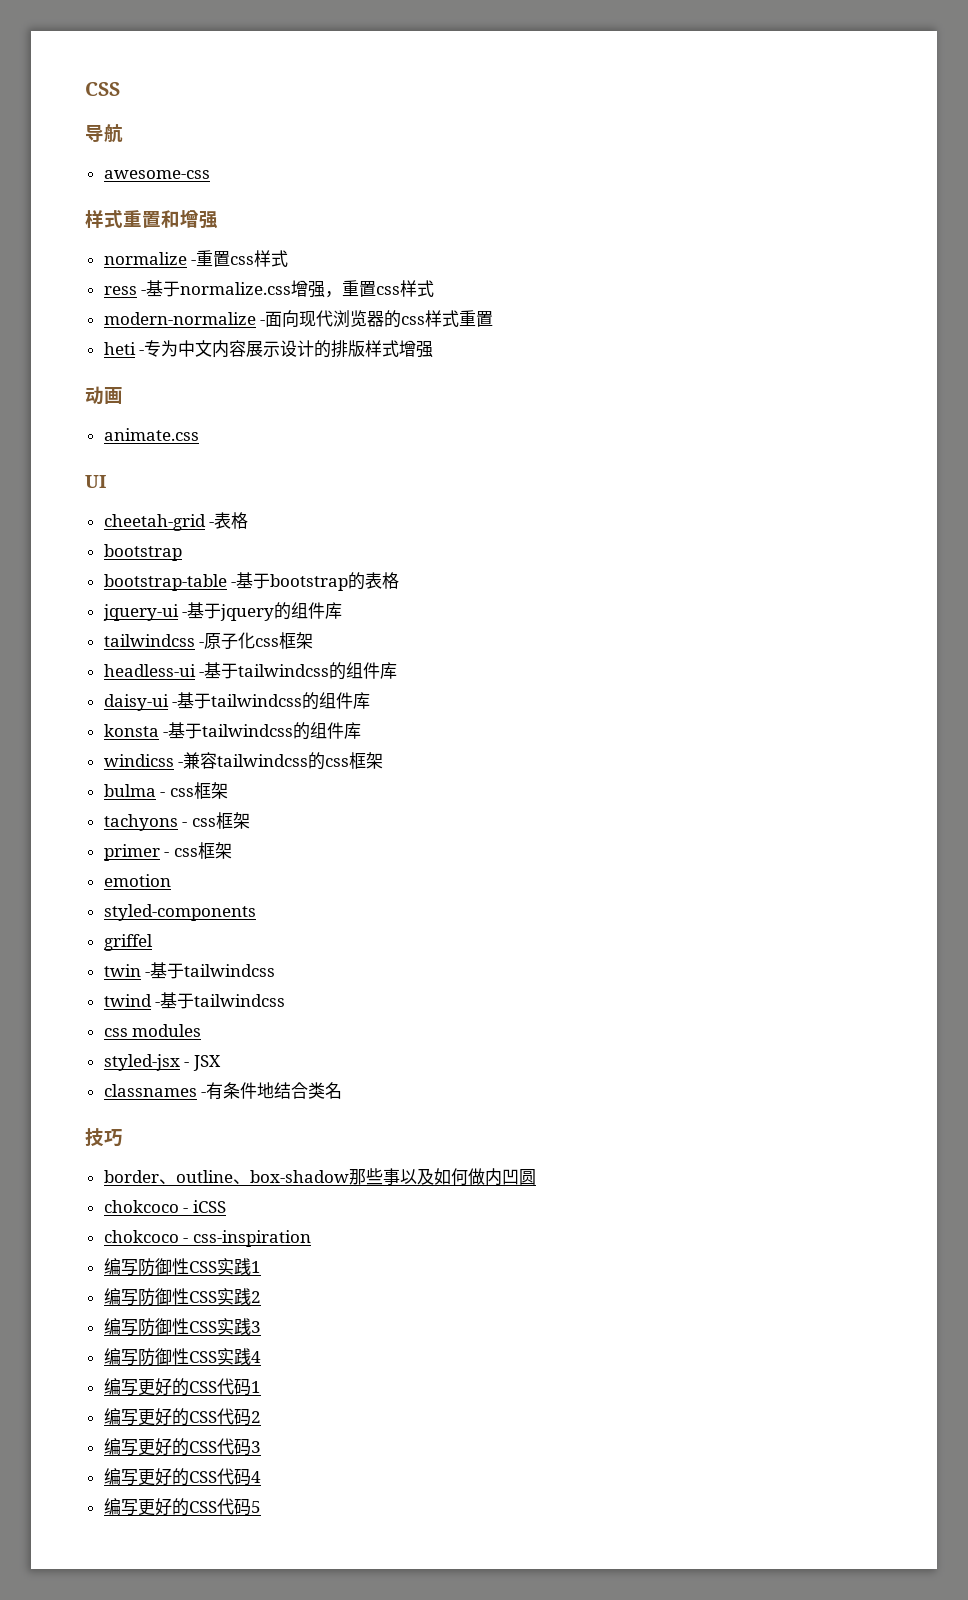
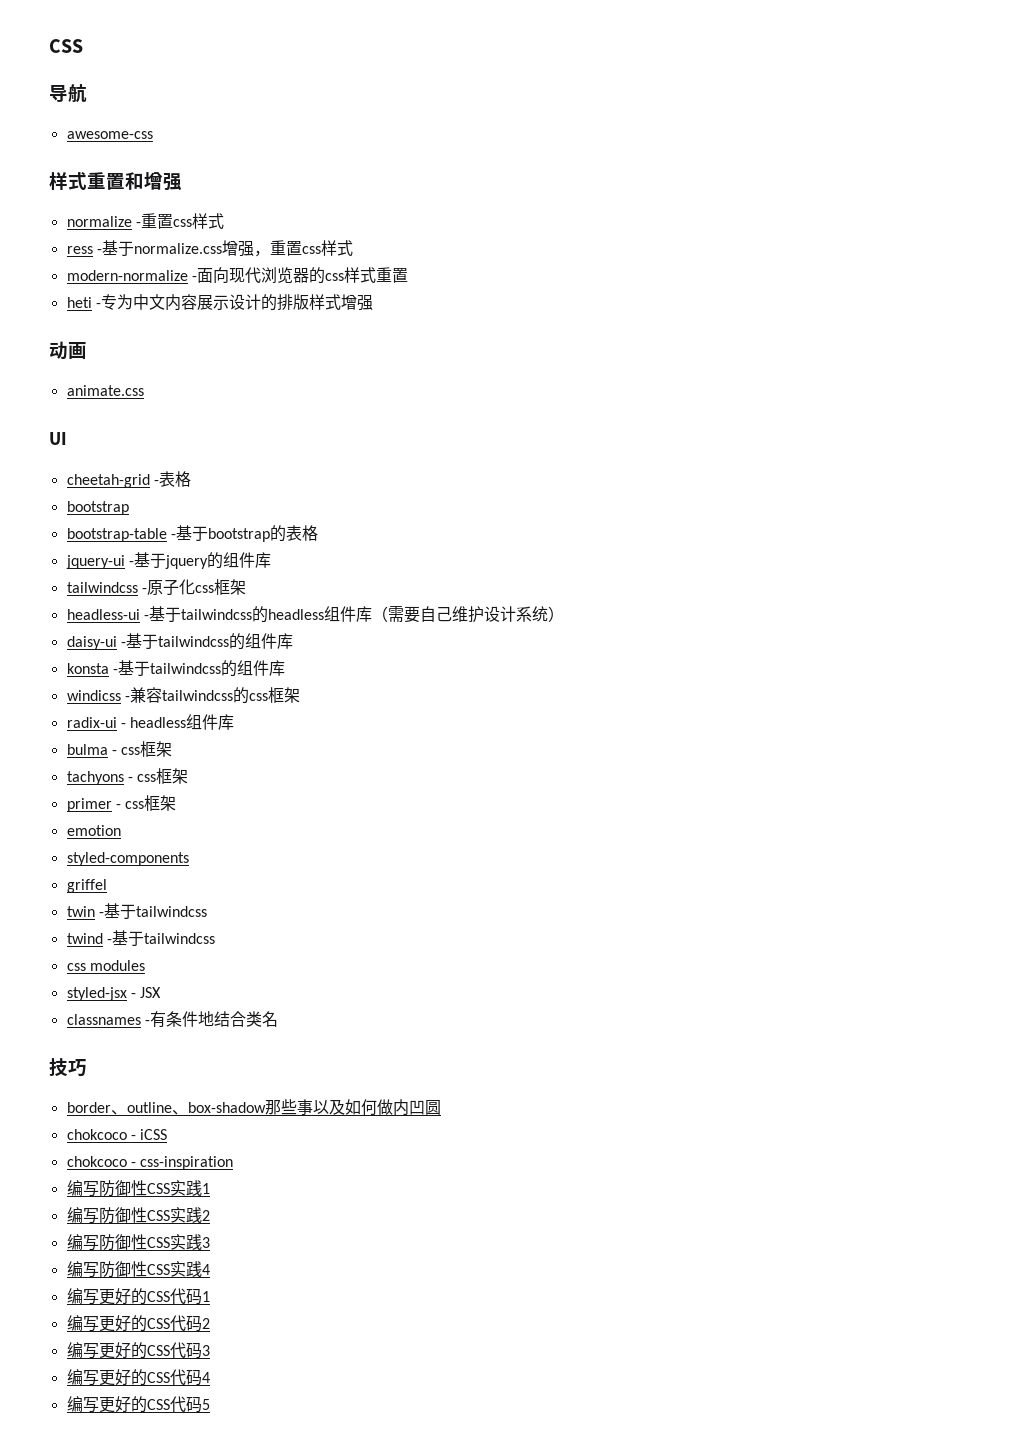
[346,662,398,679] 组件库 -> [267,606,564,623] headless组件库（需要自己维护设计系统）
(384, 760) none -> [66,714,235,730] // radix-ui - headless组件库

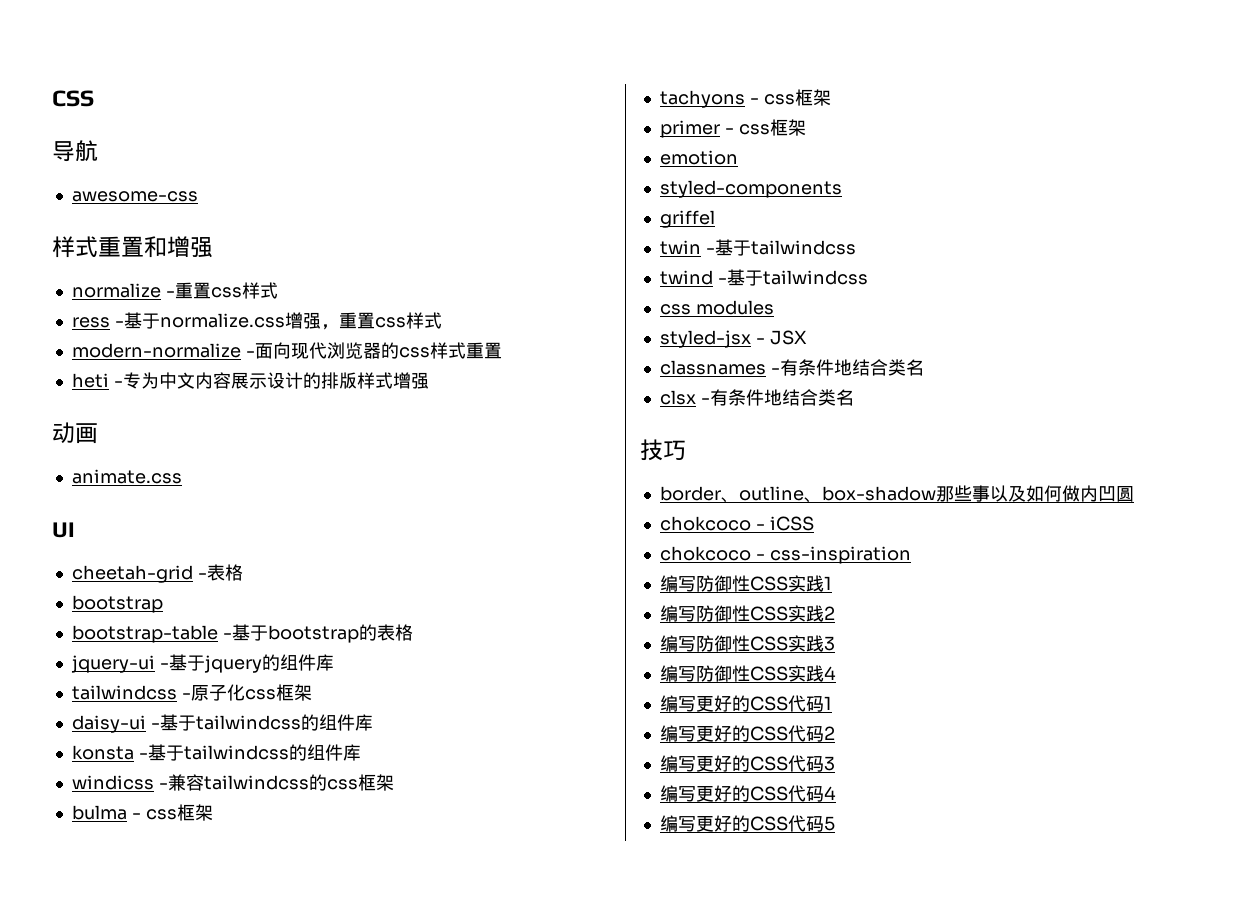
[66,606,564,623] // headless-ui -基于tailwindcss的headless组件库（需要自己维护设计系统） -> (312, 692) none
[66,714,235,730] // radix-ui - headless组件库 -> (394, 782) none
(278, 1019) none -> [659,389,854,406] // clsx -有条件地结合类名

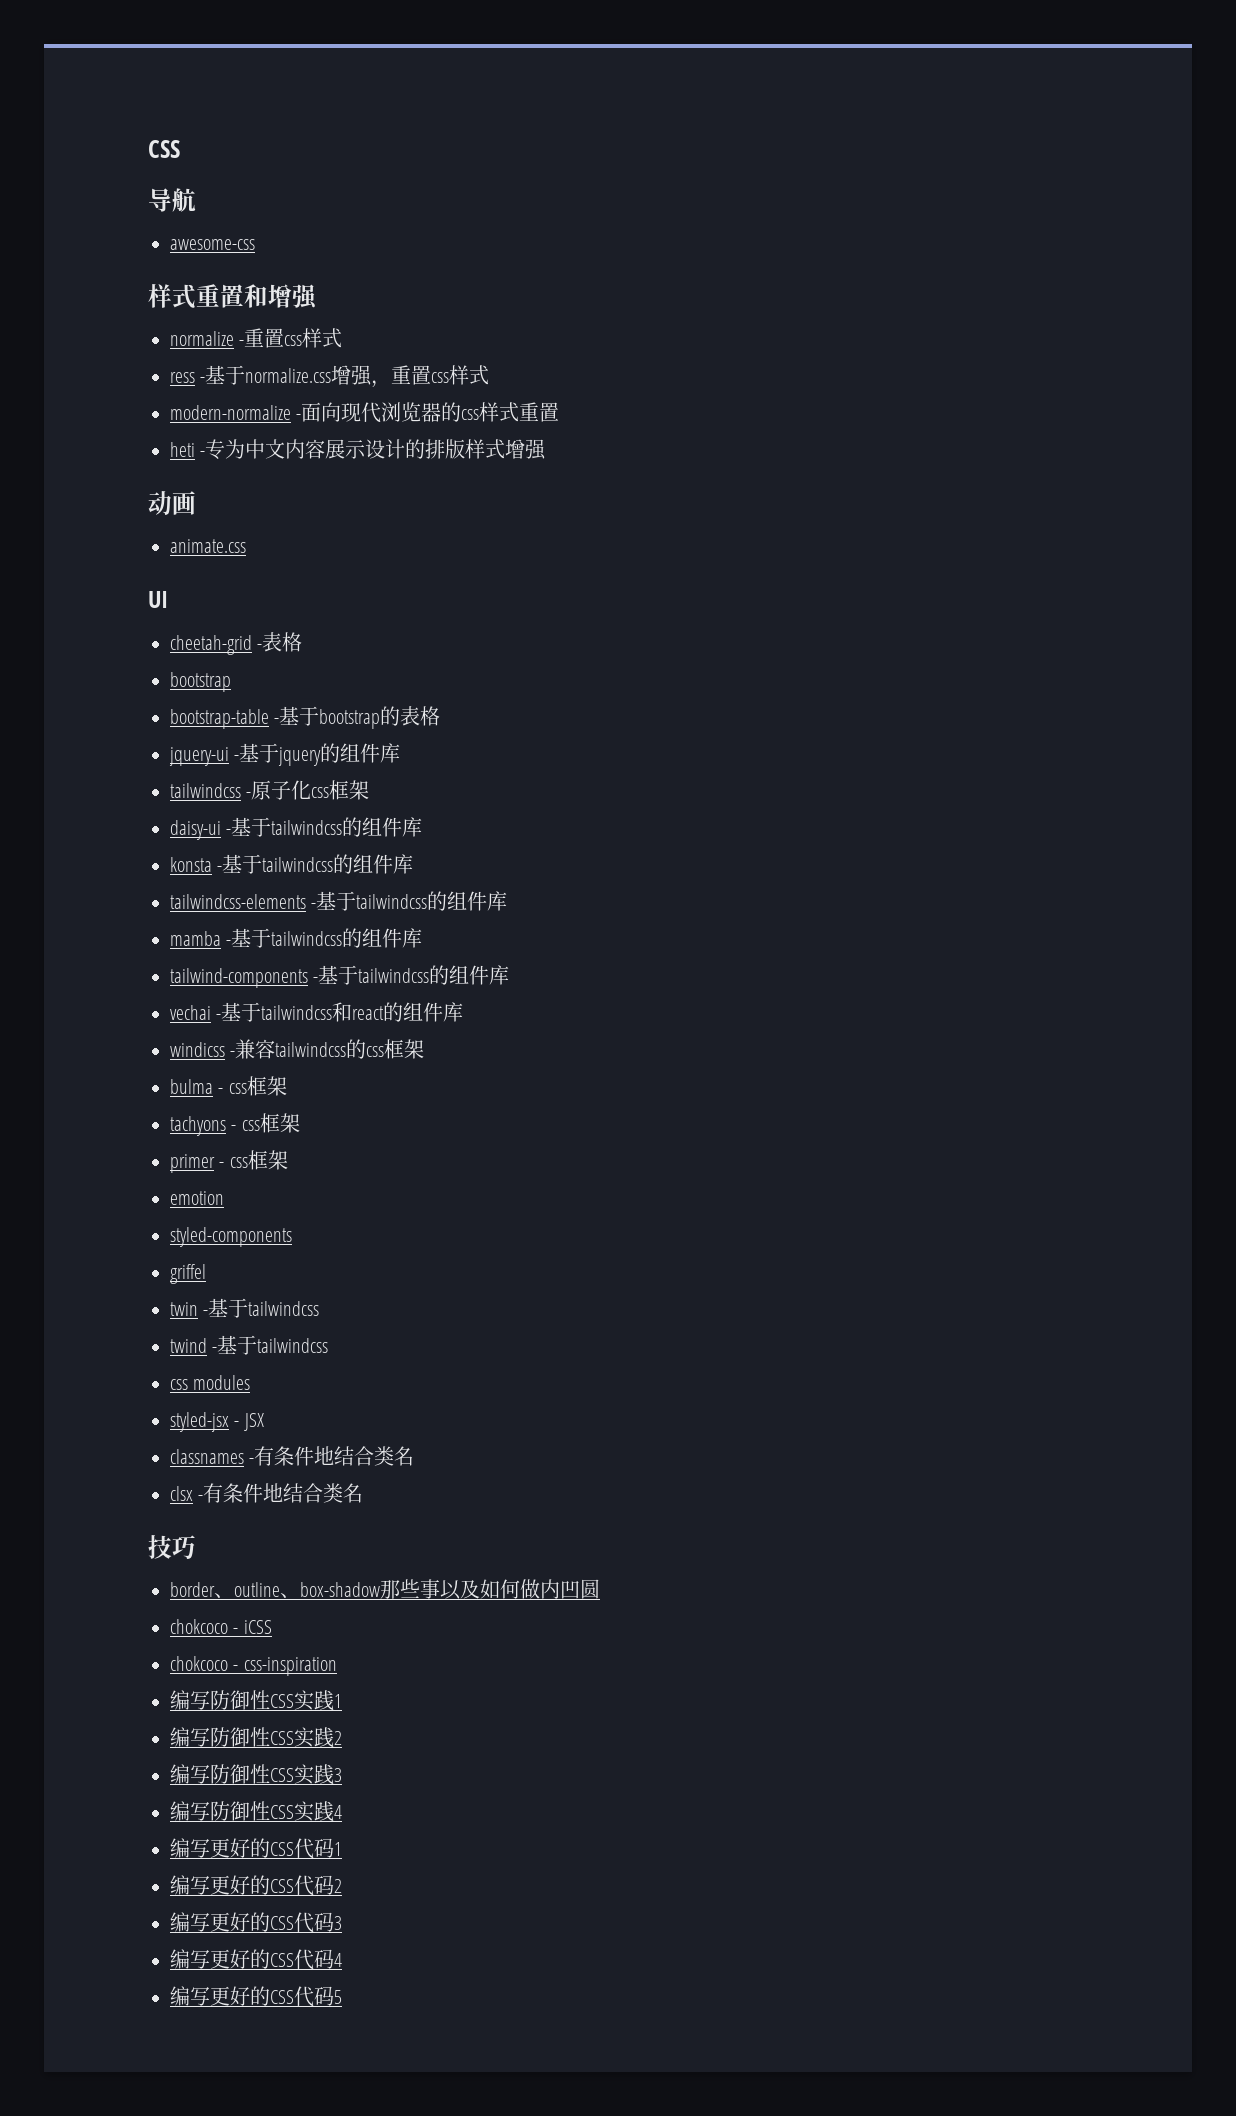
(361, 752) none -> [170,891,508,911] [170,928,423,948] [170,965,510,988] [170,1002,464,1022] // tailwindcss-elements -基于tailwindcss的组件库 // mamba -基于tailwindcss的组件库 // tailwind-components -基于tailwindcss的组件库 // vechai -基于tailwindcss和react的组件库

